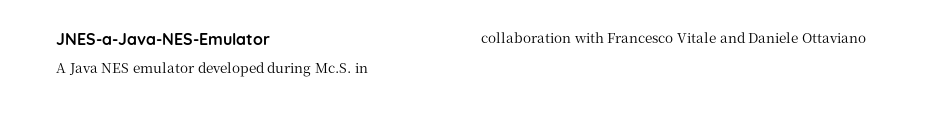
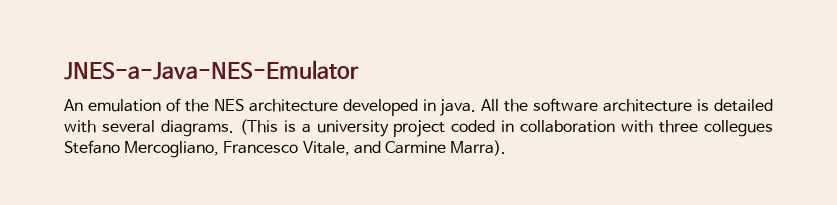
[56,62,368,77] [481,32,866,43] A Java NES emulator developed during Mc.S. in collaboration with Francesco Vitale and Daniele Ottaviano -> [64,98,774,116] [64,119,773,137] [64,140,507,158] An emulation of the NES architecture developed in java. All the software architecture is detailed with several diagrams. (This is a university project coded in collaboration with three collegues Stefano Mercogliano, Francesco Vitale, and Carmine Marra).

